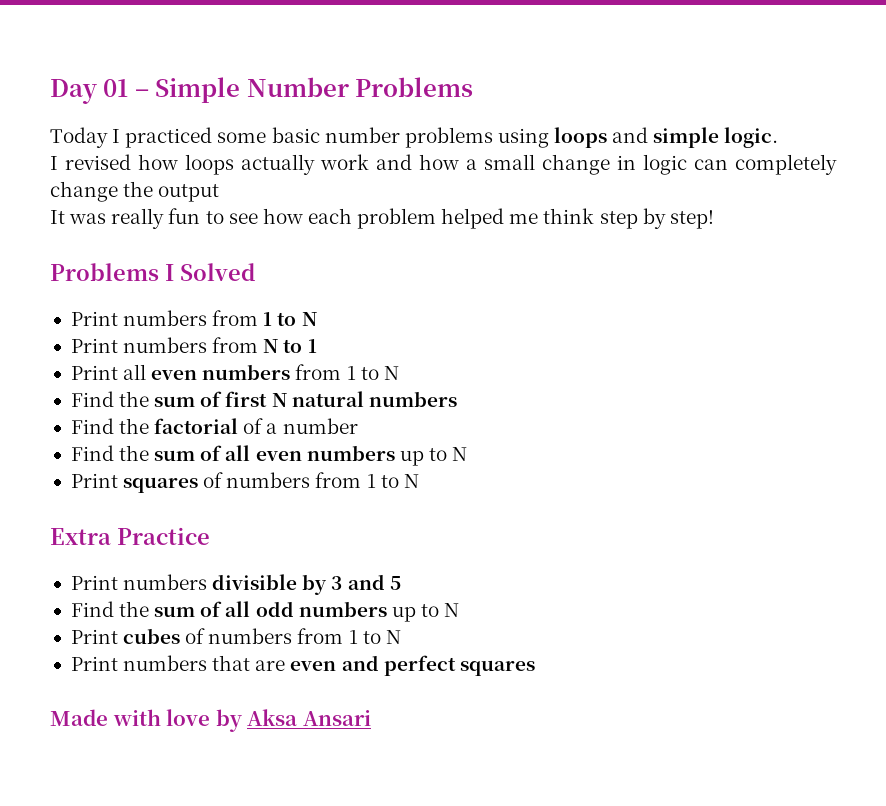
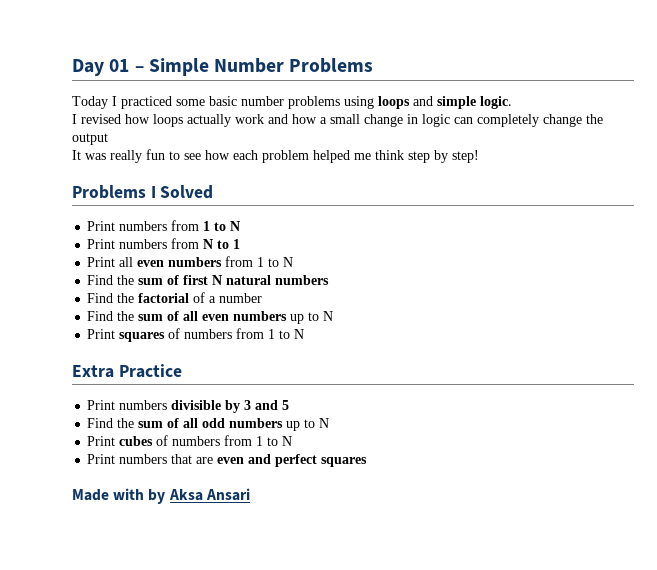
[166,709,211,726] love -> (145, 494) none

